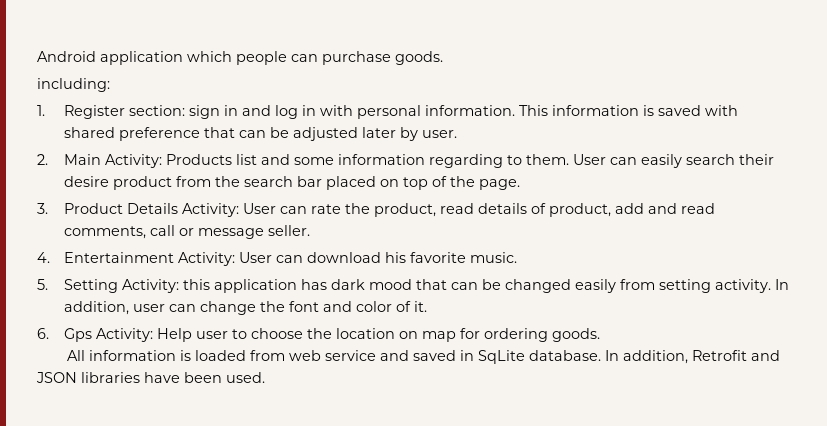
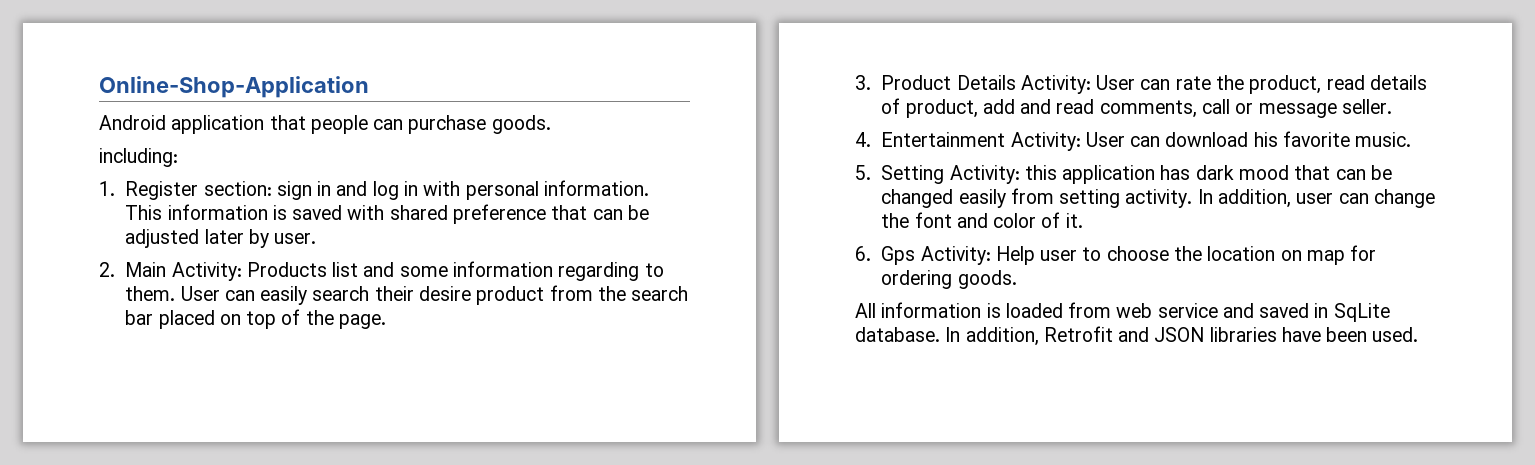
(37, 56) none -> [99,76,369,98] Online-Shop-Application //
[187,51,232,62] which -> [269,115,306,130] that

